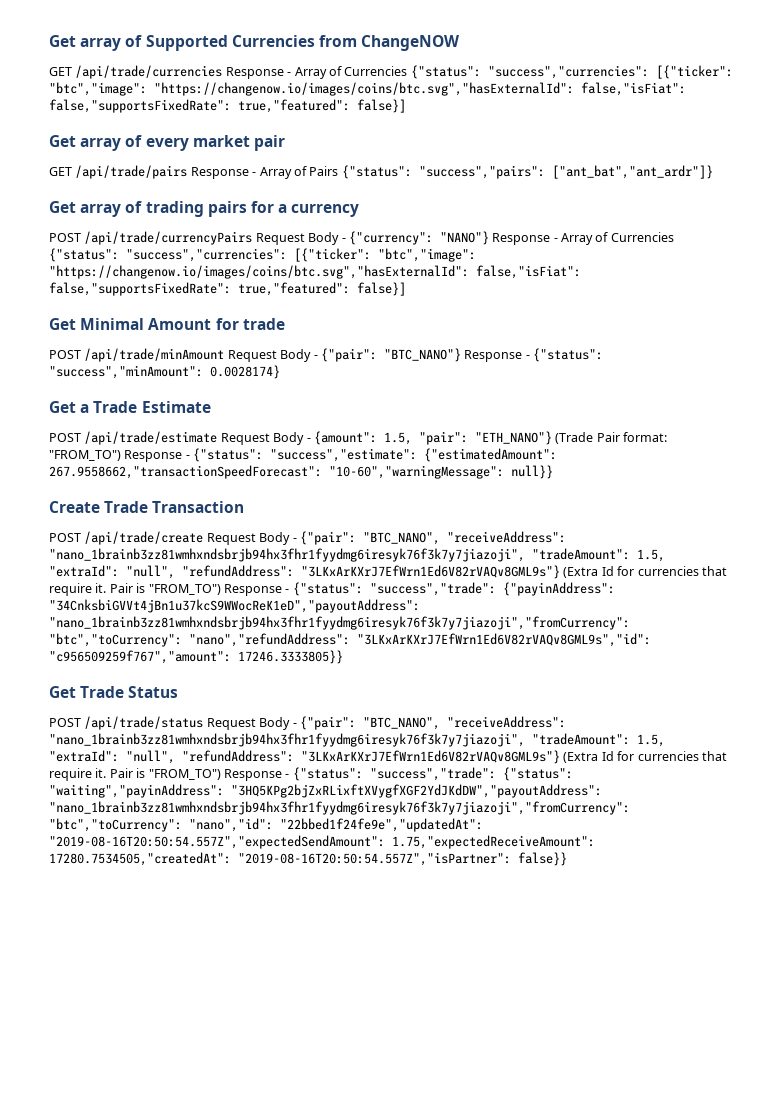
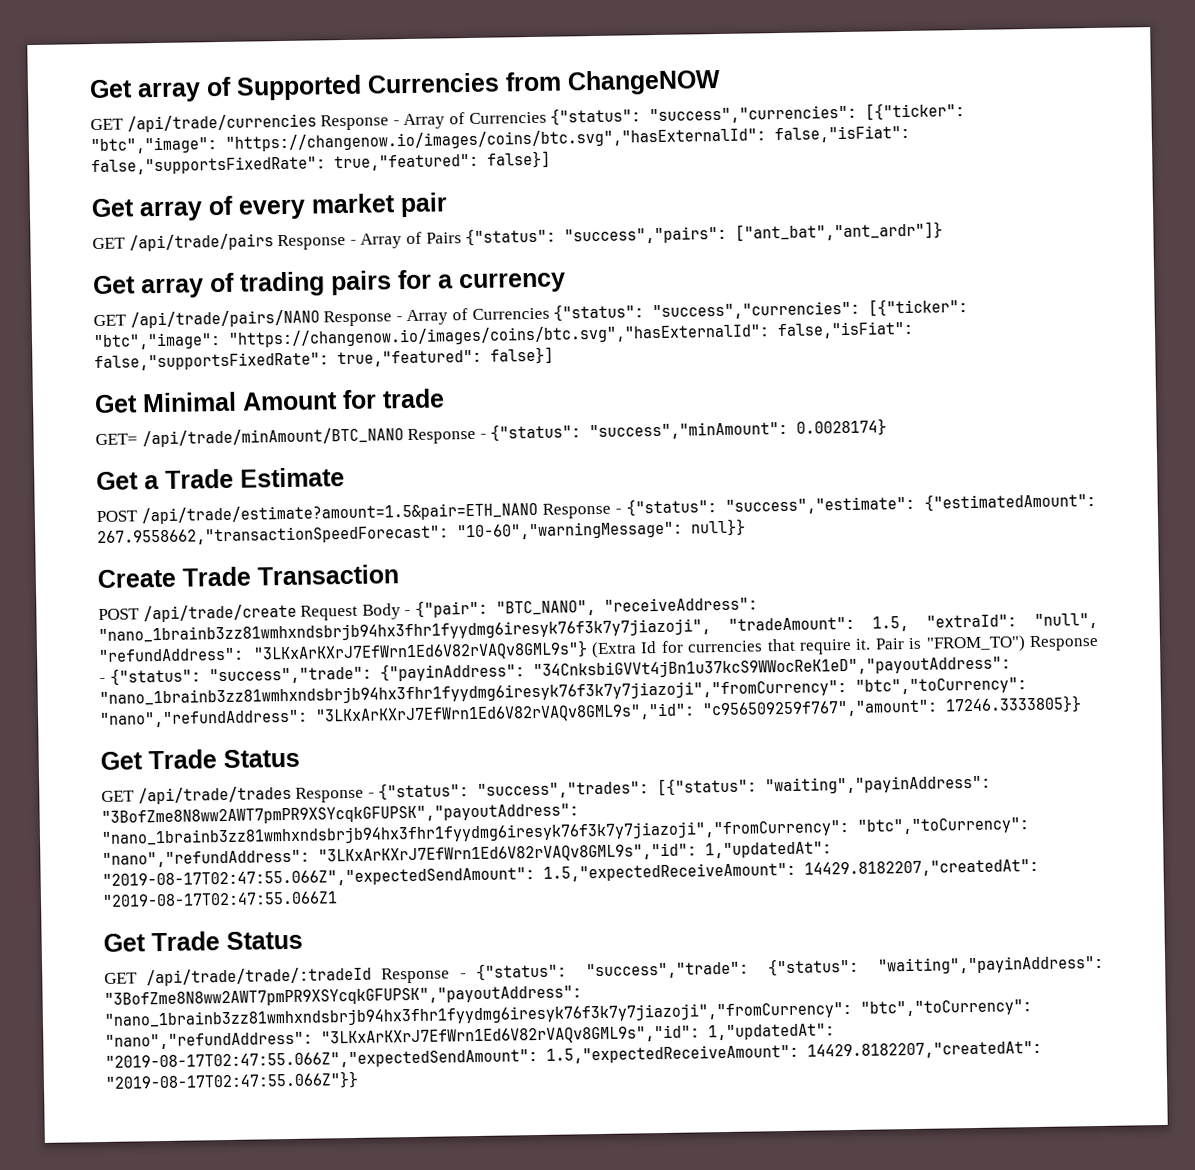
[49,231,489,245] POST /api/trade/currencyPairs Request Body - {"currency": "NANO"} -> [93,309,320,329] GET /api/trade/pairs/NANO
[49,348,461,362] POST /api/trade/minAmount Request Body - {"pair": "BTC_NANO"} -> [95,427,404,448] GET= /api/trade/minAmount/BTC_NANO
[84,431,667,445] [49,450,121,461] /api/trade/estimate Request Body - {amount": 1.5, "pair": "ETH_NANO"} (Trade Pair format: "FROM_TO") -> [140,501,538,525] /api/trade/estimate?amount=1.5&pair=ETH_NANO
[49,716,566,730] [49,733,665,747] [49,750,727,764] [49,768,221,781] POST /api/trade/status Request Body - {"pair": "BTC_NANO", "receiveAddress": "nano_1brainb3zz81wmhxndsbrjb94hx3fhr1fyydmg6iresyk76f3k7y7jiazoji", "tradeAmount": 1.5, "extraId": "null", "refundAddress": "3LKxArKXrJ7EfWrn1Ed6V82rVAQv8GML9s"} (Extra Id for currencies that require it. Pair is "FROM_TO") -> [101,774,992,805] [101,803,579,826] [101,817,1030,847] [102,841,832,868] [102,858,1039,889] [102,891,338,907] [103,930,303,952] [104,966,373,987] GET /api/trade/trades Response - {"status": "success","trades": [{"status": "waiting","payinAddress": "3BofZme8N8ww2AWT7pmPR9XSYcqkGFUPSK","payoutAddress": "nano_1brainb3zz81wmhxndsbrjb94hx3fhr1fyydmg6iresyk76f3k7y7jiazoji","fromCurrency": "btc","toCurrency": "nano","refundAddress": "3LKxArKXrJ7EfWrn1Ed6V82rVAQv8GML9s","id": 1,"updatedAt": "2019-08-17T02:47:55.066Z","expectedSendAmount": 1.5,"expectedReceiveAmount": 14429.8182207,"createdAt": "2019-08-17T02:47:55.066Z1 // Get Trade Status // GET /api/trade/trade/:tradeId
[231,784,602,798] [49,801,630,815] [49,818,483,832] [49,835,595,849] [49,852,567,866] "3HQ5KPg2bjZxRLixftXVygfXGF2YdJKdDW","payoutAddress": "nano_1brainb3zz81wmhxndsbrjb94hx3fhr1fyydmg6iresyk76f3k7y7jiazoji","fromCurrency": "btc","toCurrency": "nano","id": "22bbed1f24fe9e","updatedAt": "2019-08-16T20:50:54.557Z","expectedSendAmount": 1.75,"expectedReceiveAmount": 17280.7534505,"createdAt": "2019-08-16T20:50:54.557Z","isPartner": false}} -> [104,985,582,1008] [104,999,1032,1029] [105,1023,835,1050] [105,1040,1042,1071] [105,1070,359,1092] "3BofZme8N8ww2AWT7pmPR9XSYcqkGFUPSK","payoutAddress": "nano_1brainb3zz81wmhxndsbrjb94hx3fhr1fyydmg6iresyk76f3k7y7jiazoji","fromCurrency": "btc","toCurrency": "nano","refundAddress": "3LKxArKXrJ7EfWrn1Ed6V82rVAQv8GML9s","id": 1,"updatedAt": "2019-08-17T02:47:55.066Z","expectedSendAmount": 1.5,"expectedReceiveAmount": 14429.8182207,"createdAt": "2019-08-17T02:47:55.066Z"}}

